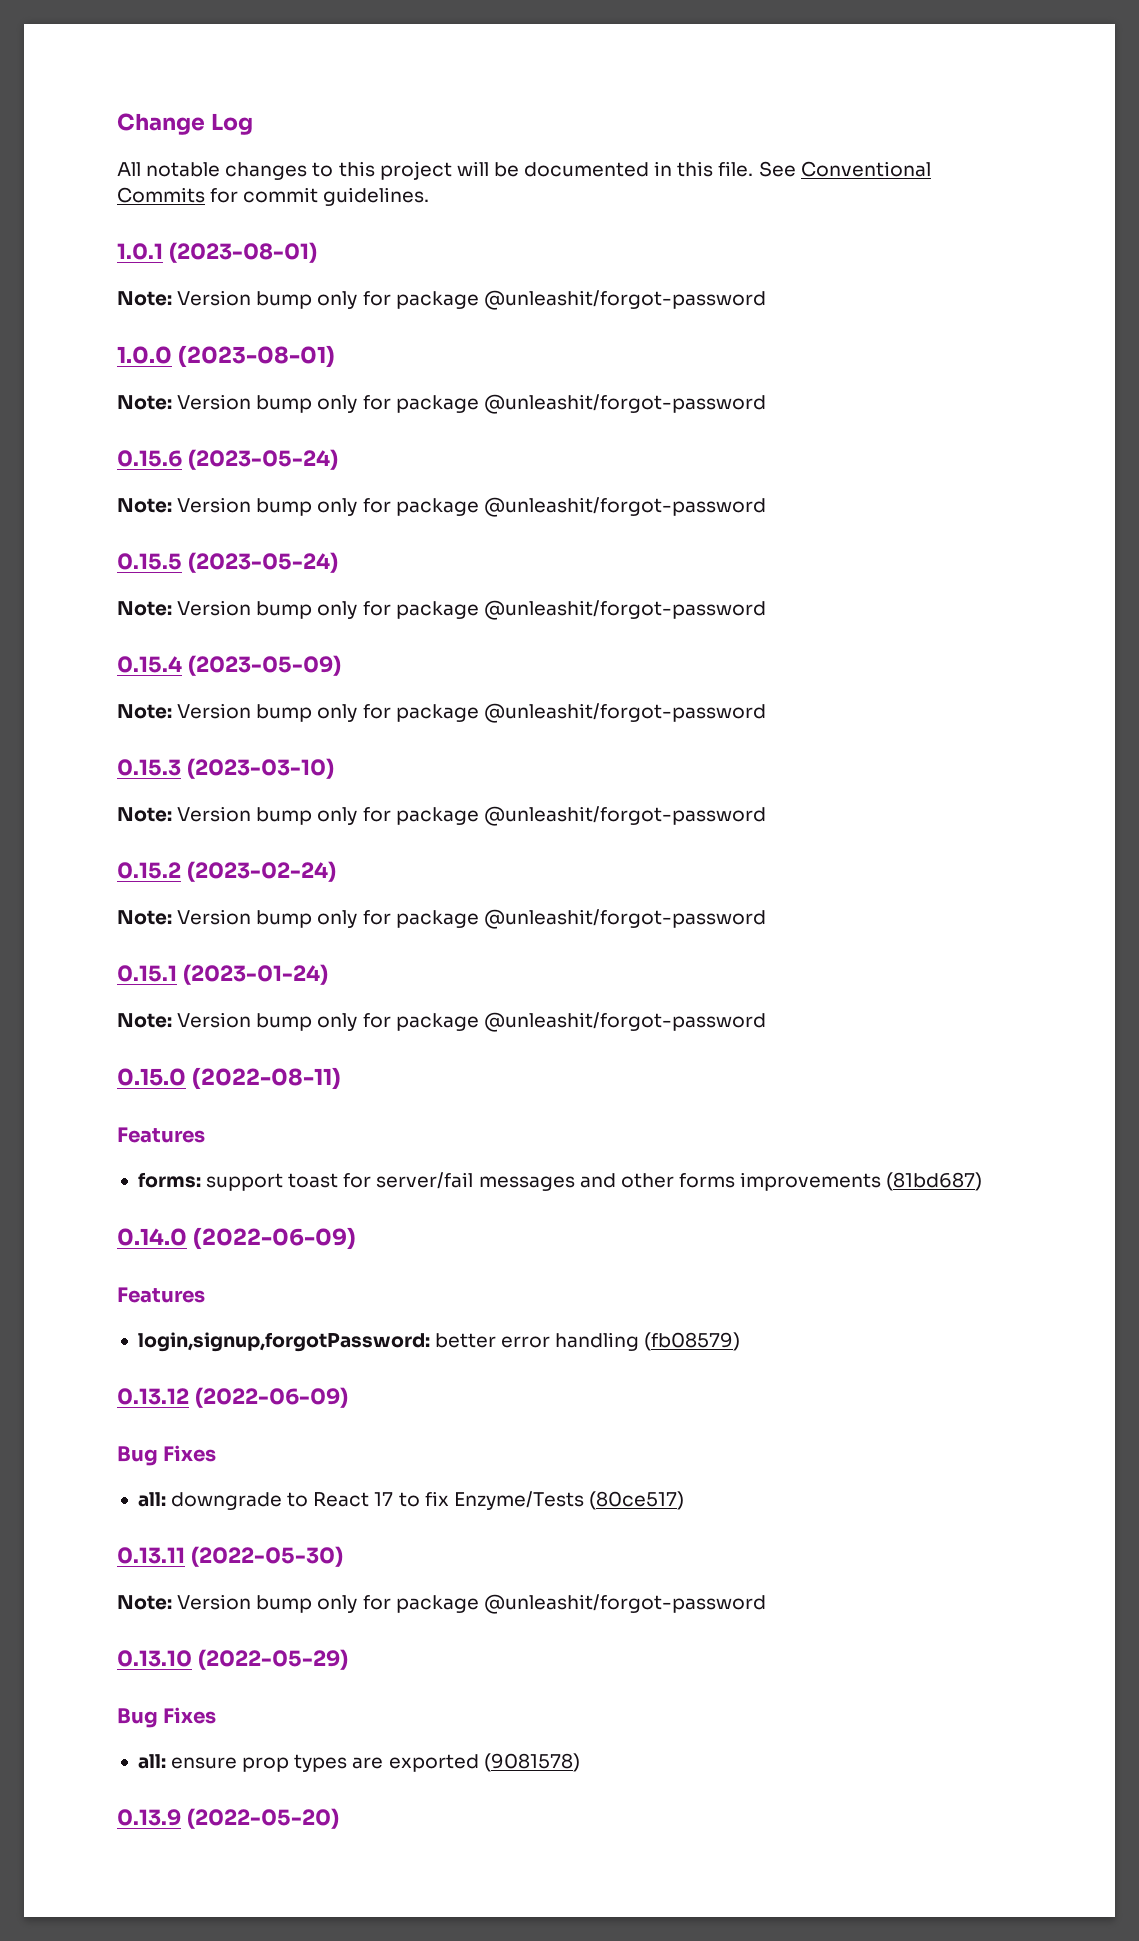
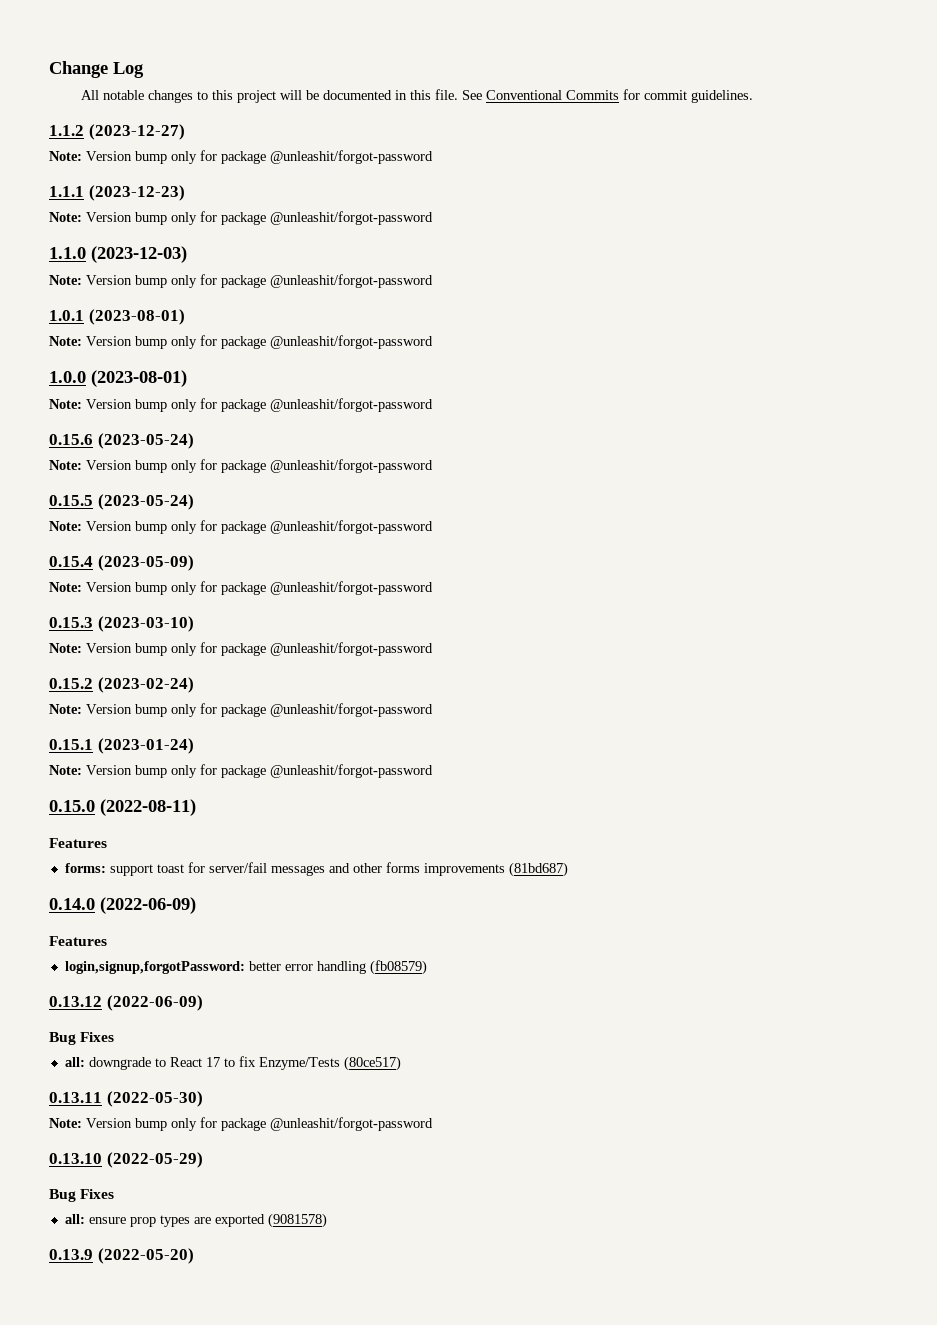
(430, 196) none -> [49,124,185,140] [49,150,433,164] [49,185,185,201] [49,211,433,225] [49,246,187,263] [49,274,433,288] // 1.1.2 (2023-12-27) // Note: Version bump only for package @unleashit/forgot-password // 1.1.1 (2023-12-23) // Note: Version bump only for package @unleashit/forgot-password // 1.1.0 (2023-12-03) // Note: Version bump only for package @unleashit/forgot-password

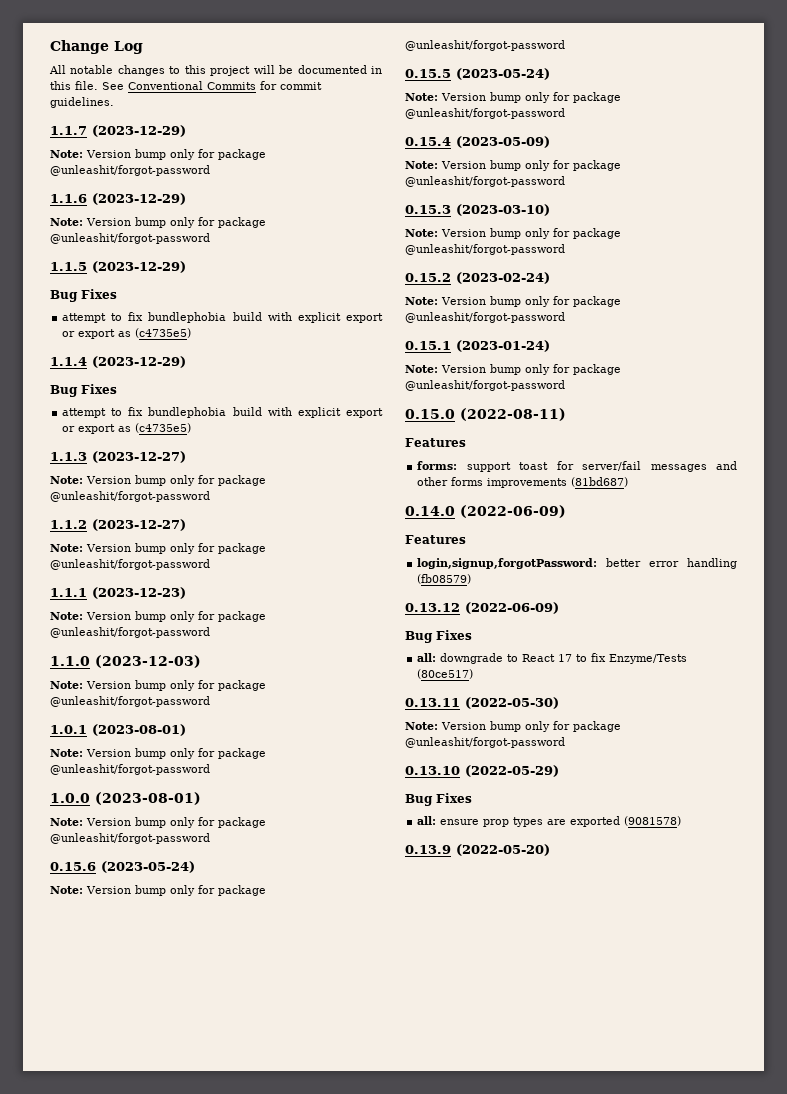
(754, 96) none -> [50,125,186,137] [50,149,266,160] [50,165,210,176] [50,193,186,205] [50,217,266,228] [50,233,210,244] [50,261,186,273] [50,289,117,302] [62,312,383,323] [62,328,192,339] [50,356,186,368] [50,384,117,397] [62,407,383,418] [62,423,192,434] [50,451,186,463] [50,475,266,486] [50,491,210,502] // 1.1.7 (2023-12-29) // Note: Version bump only for package @unleashit/forgot-password // 1.1.6 (2023-12-29) // Note: Version bump only for package @unleashit/forgot-password // 1.1.5 (2023-12-29) // Bug Fixes // attempt to fix bundlephobia build with explicit export or export as (c4735e5) // 1.1.4 (2023-12-29) // Bug Fixes // attempt to fix bundlephobia build with explicit export or export as (c4735e5) // 1.1.3 (2023-12-27) // Note: Version bump only for package @unleashit/forgot-password

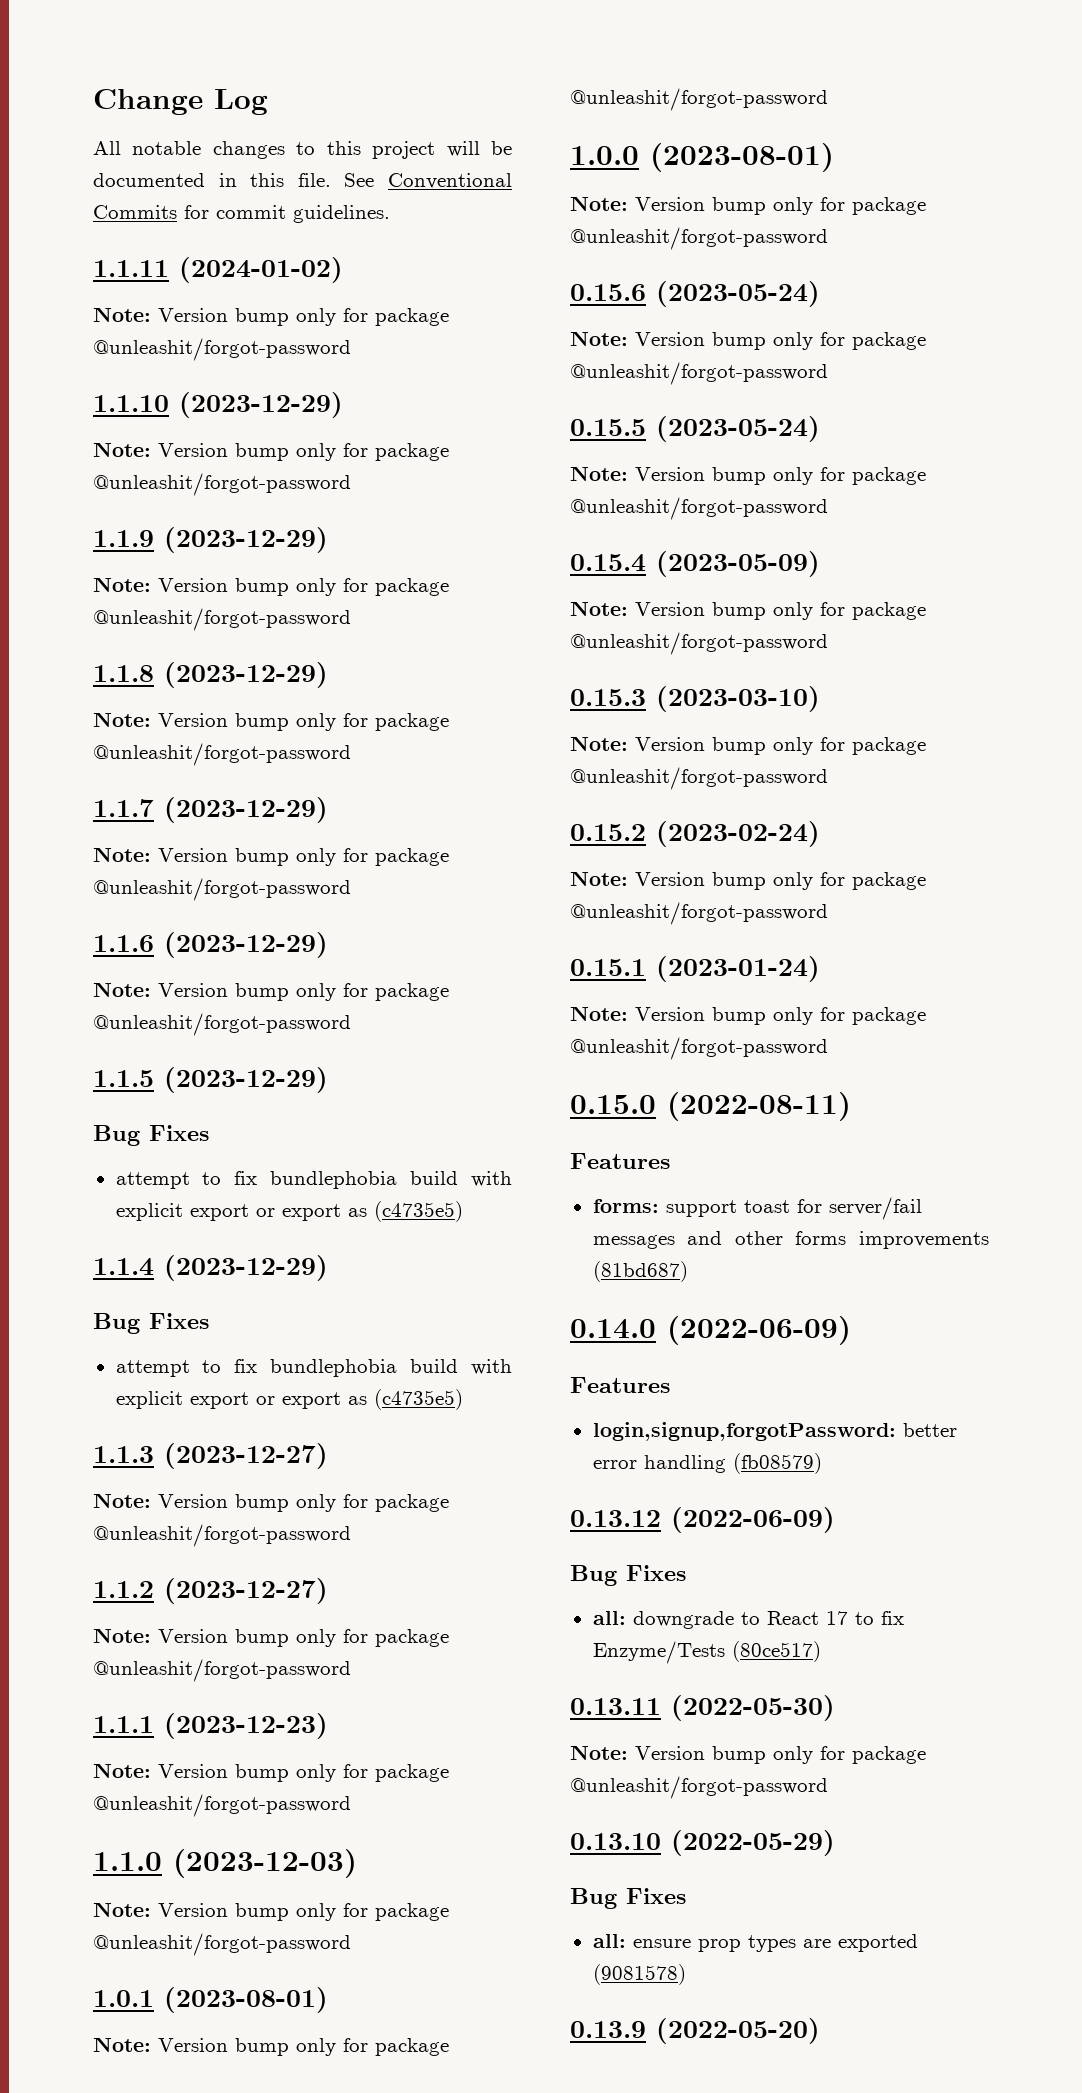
(114, 102) none -> [93,257,343,283] [93,307,449,326] [93,338,351,361] [93,392,343,418] [93,442,449,461] [93,473,351,496] [93,527,328,553] [93,577,449,596] [93,608,351,631] [93,662,328,688] [93,712,449,731] [93,743,351,766] // 1.1.11 (2024-01-02) // Note: Version bump only for package @unleashit/forgot-password // 1.1.10 (2023-12-29) // Note: Version bump only for package @unleashit/forgot-password // 1.1.9 (2023-12-29) // Note: Version bump only for package @unleashit/forgot-password // 1.1.8 (2023-12-29) // Note: Version bump only for package @unleashit/forgot-password

